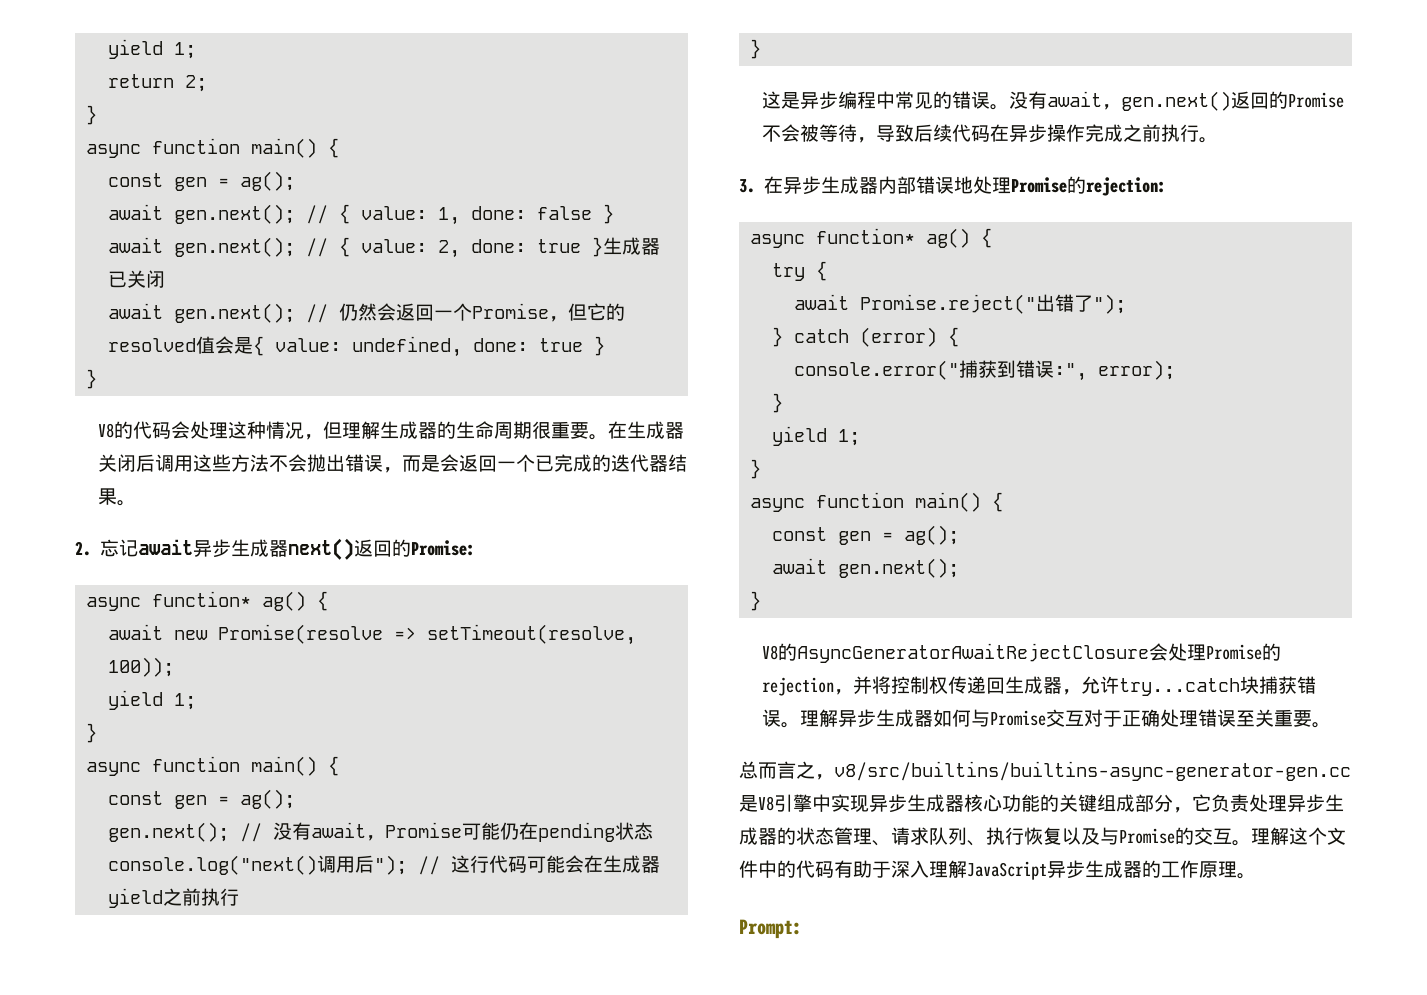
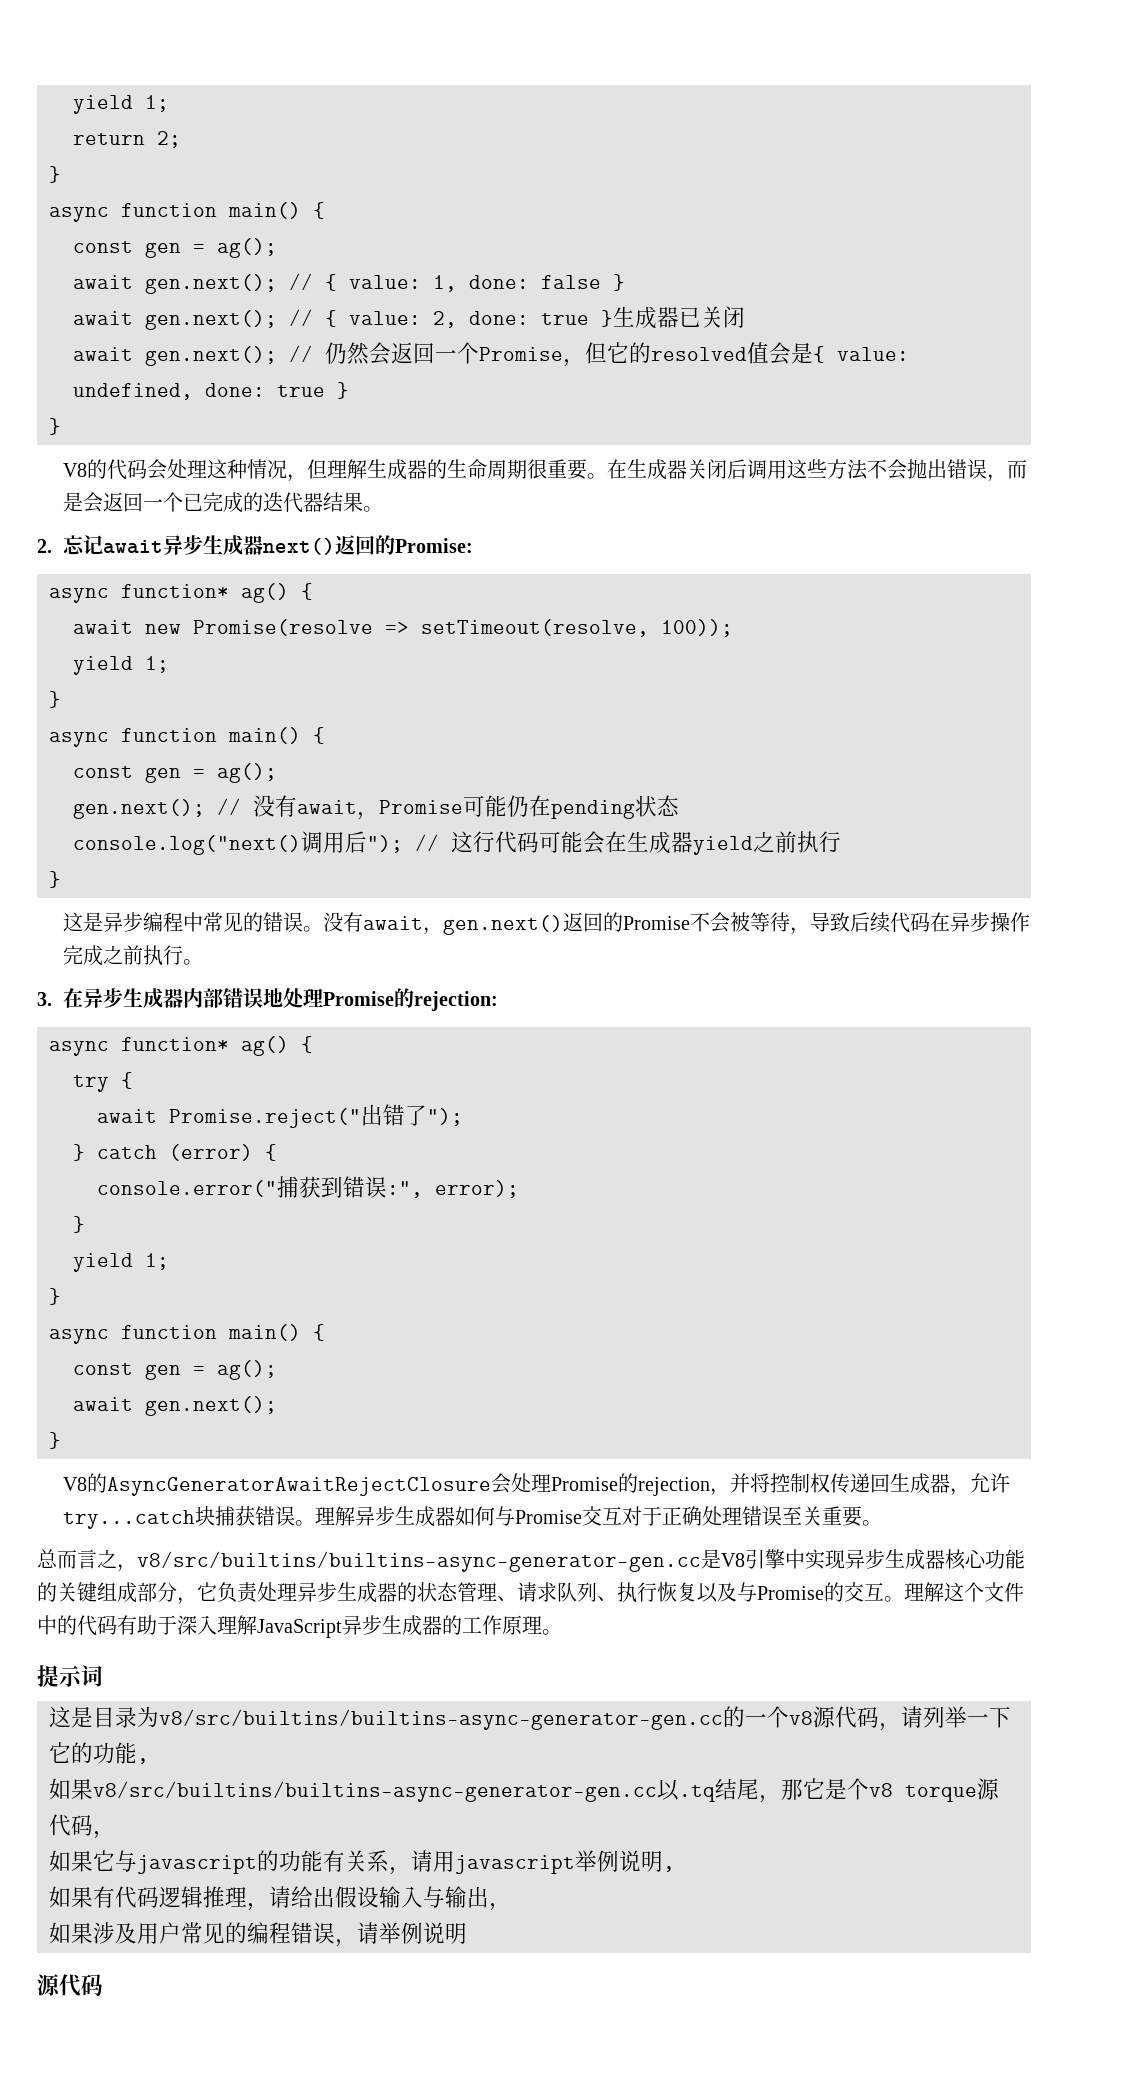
[739,919,802,939] Prompt: -> [37,1665,103,1687] [49,1706,1011,1731] [49,1742,149,1764] [49,1778,1000,1803] [49,1814,115,1839] [49,1850,675,1875] [49,1886,511,1911] [49,1922,467,1947] [37,1974,103,1997] 提示词 // 这是目录为v8/src/builtins/builtins-async-generator-gen.cc的一个v8源代码，请列举一下它的功能, // 如果v8/src/builtins/builtins-async-generator-gen.cc以.tq结尾，那它是个v8 torque源代码， // 如果它与javascript的功能有关系，请用javascript举例说明, // 如果有代码逻辑推理，请给出假设输入与输出， // 如果涉及用户常见的编程错误，请举例说明 // 源代码

